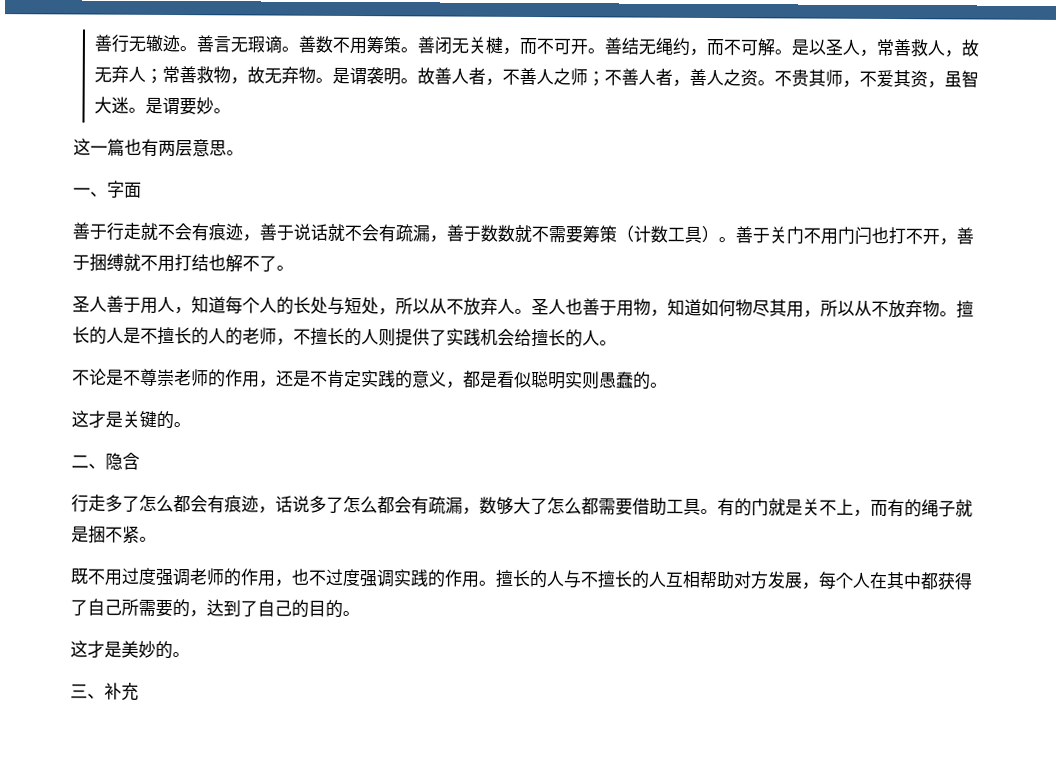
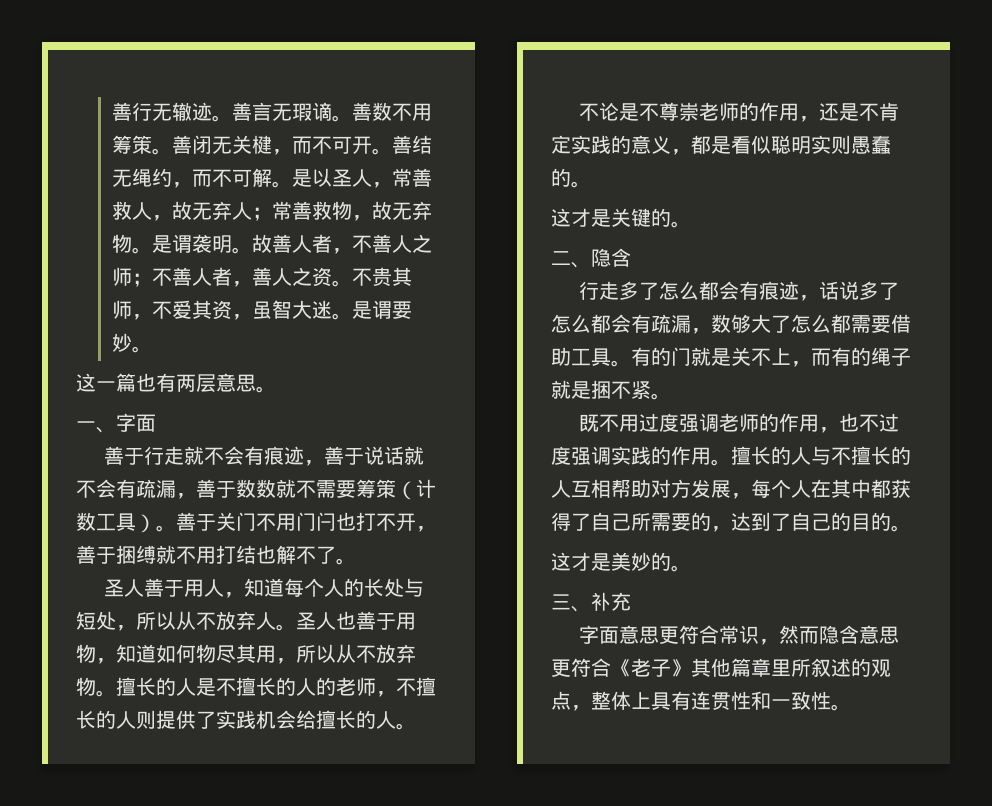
(139, 691) none -> [578,625,899,645] [551,658,891,677] [551,691,851,711] // 字面意思更符合常识，然而隐含意思更符合《老子》其他篇章里所叙述的观点，整体上具有连贯性和一致性。

